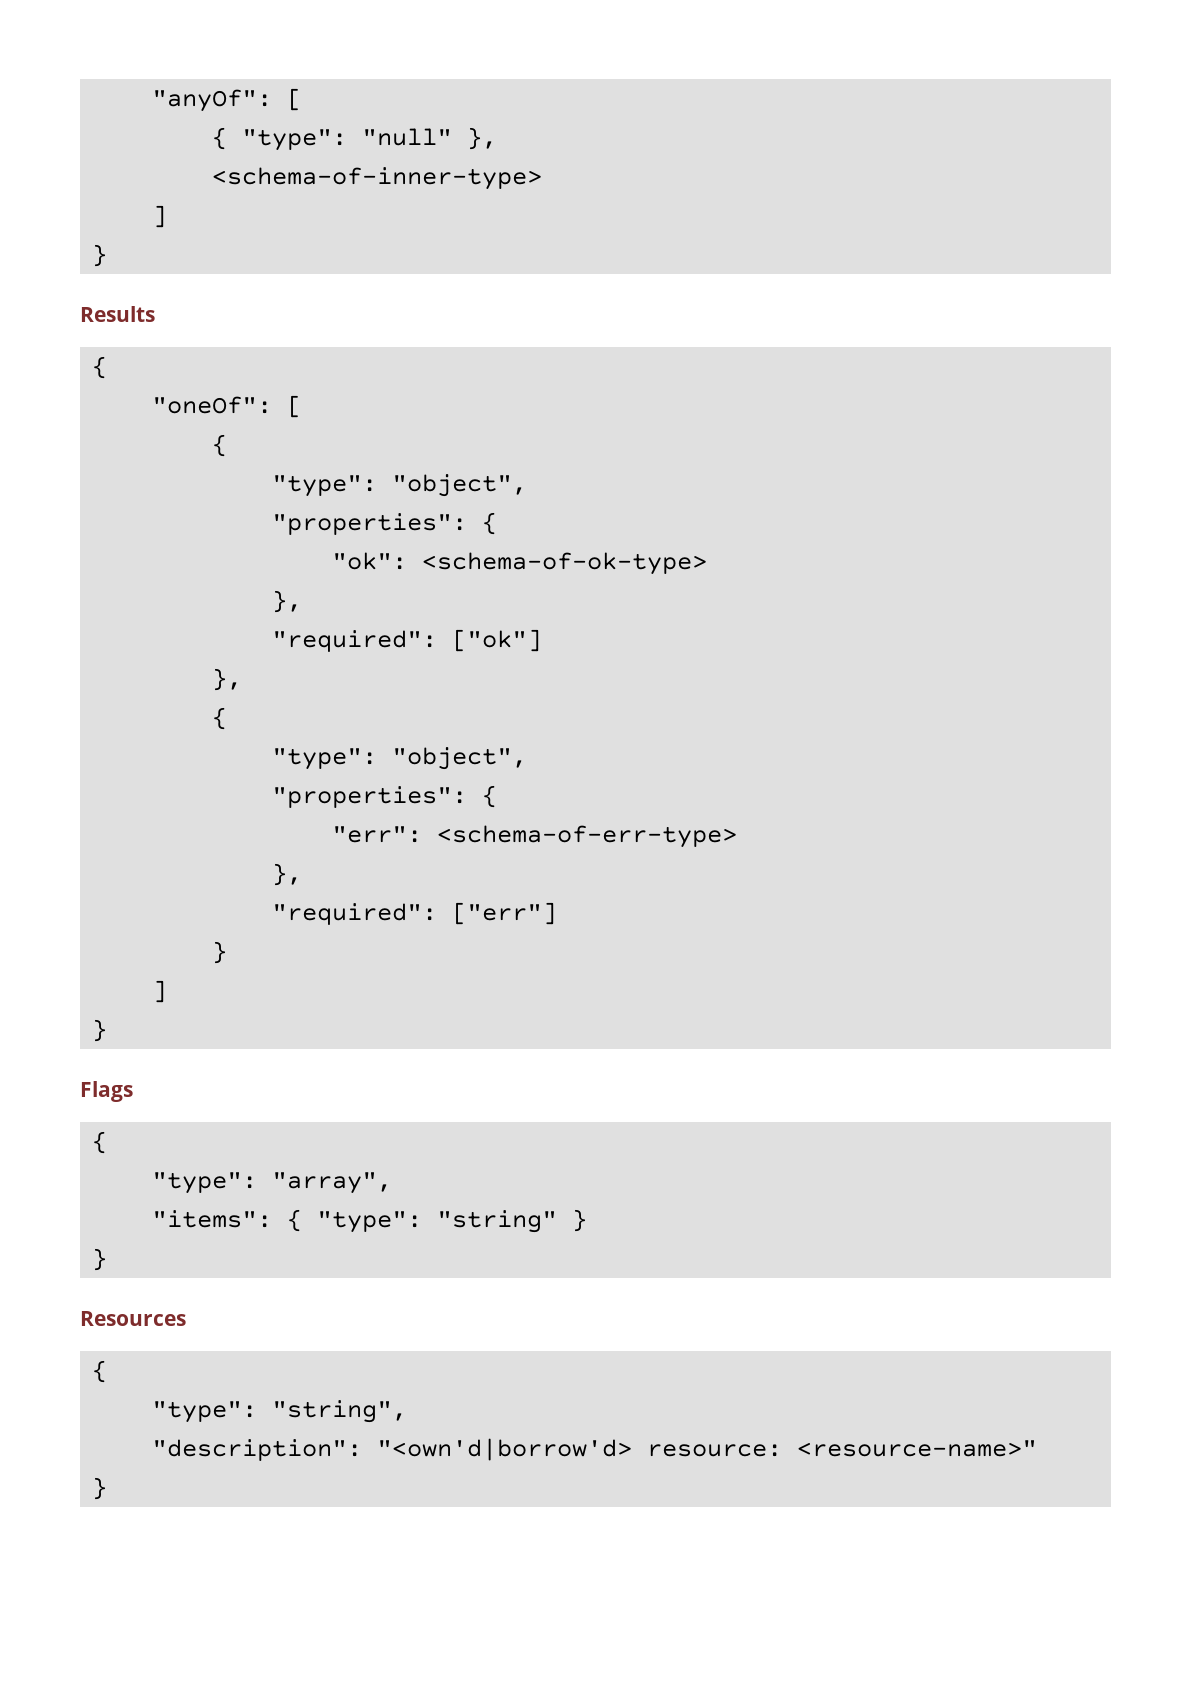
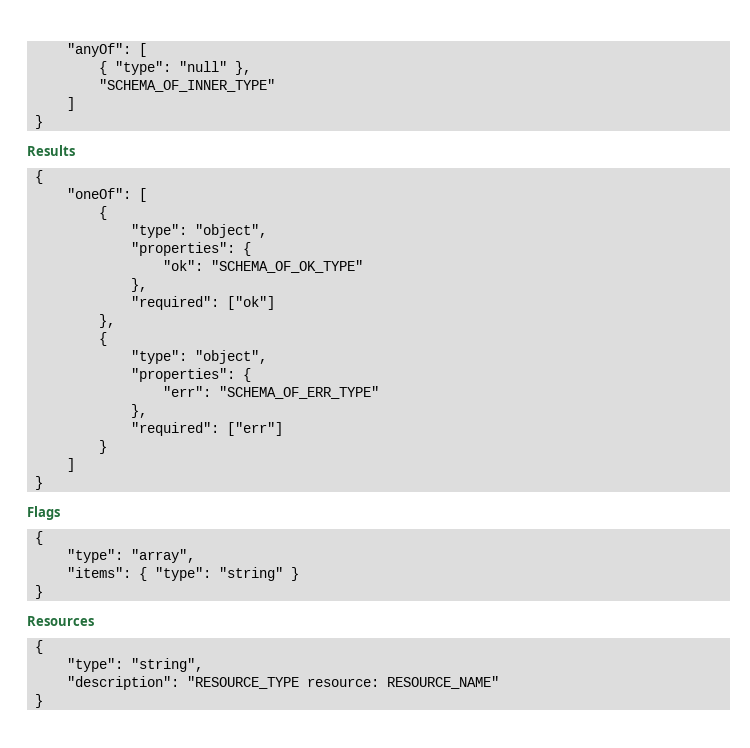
[212,167,543,190] <schema-of-inner-type> -> [98,79,275,92] "SCHEMA_OF_INNER_TYPE"
[422,552,708,575] <schema-of-ok-type> -> [210,260,363,273] "SCHEMA_OF_OK_TYPE"
[437,825,738,848] <schema-of-err-type> -> [218,386,379,399] "SCHEMA_OF_ERR_TYPE"
[377,1438,1038,1461] "<own'd|borrow'd> resource: <resource-name>" -> [186,676,499,689] "RESOURCE_TYPE resource: RESOURCE_NAME"

